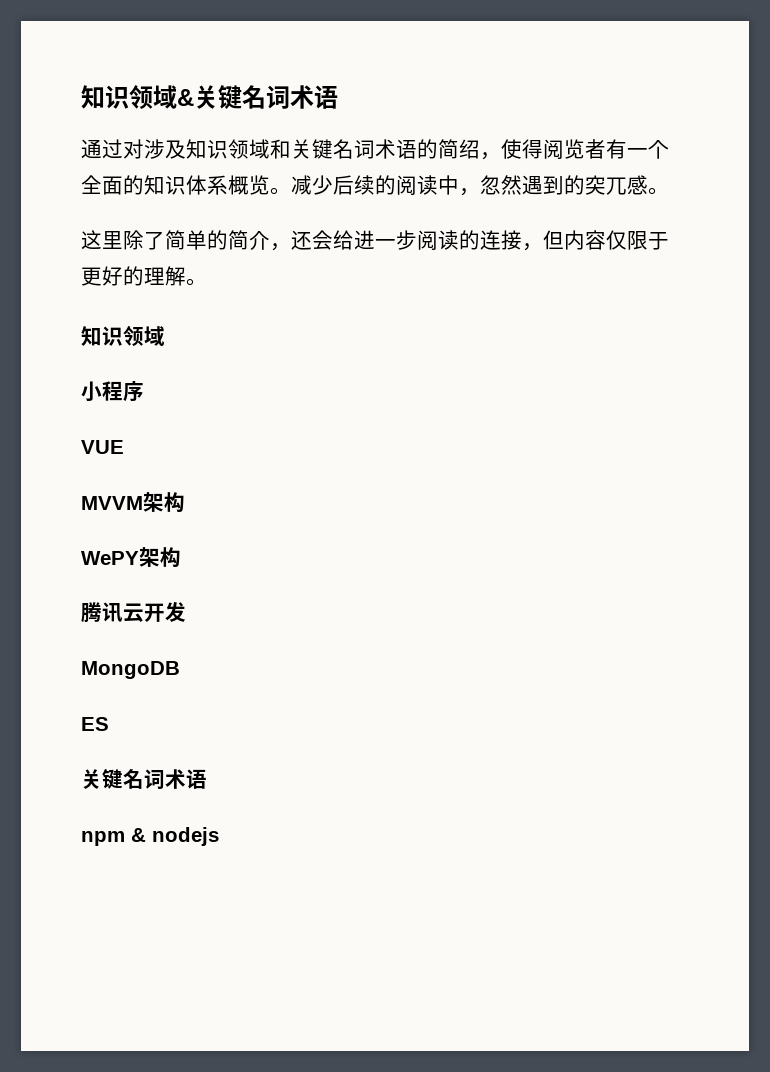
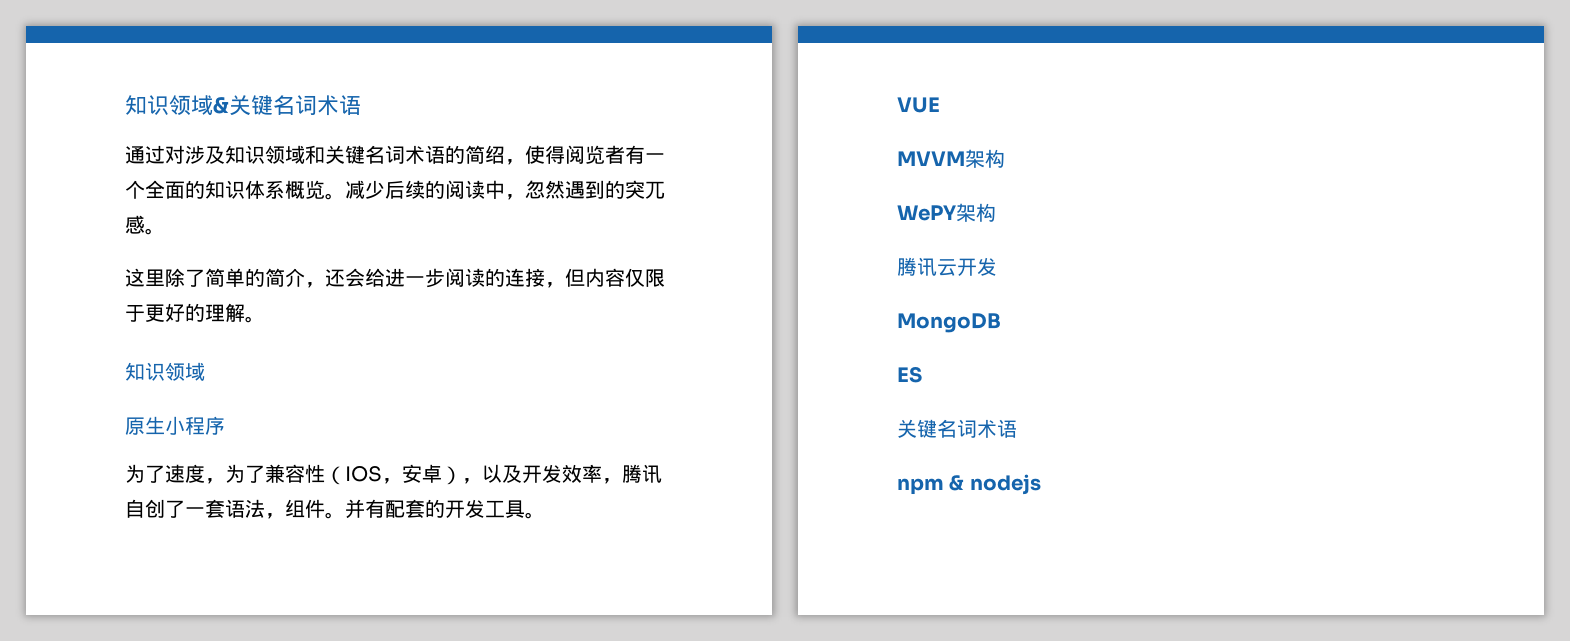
(165, 336) none -> [125,416,165,435] 原生
(144, 391) none -> [125,464,662,485] [125,499,545,519] // 为了速度，为了兼容性（IOS，安卓），以及开发效率，腾讯自创了一套语法，组件。并有配套的开发工具。

